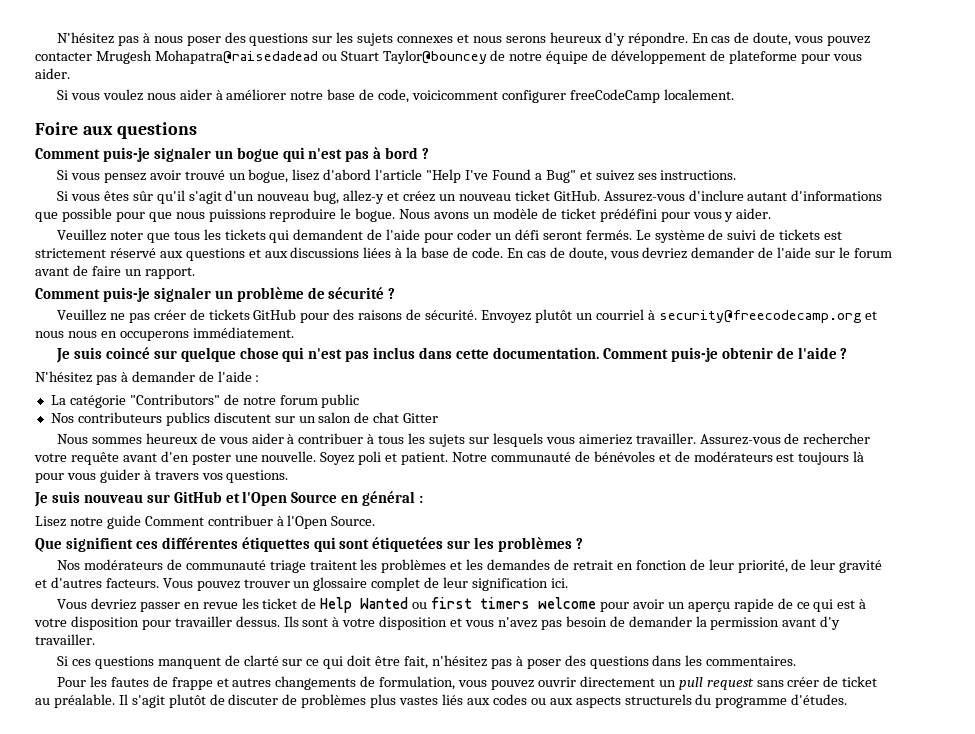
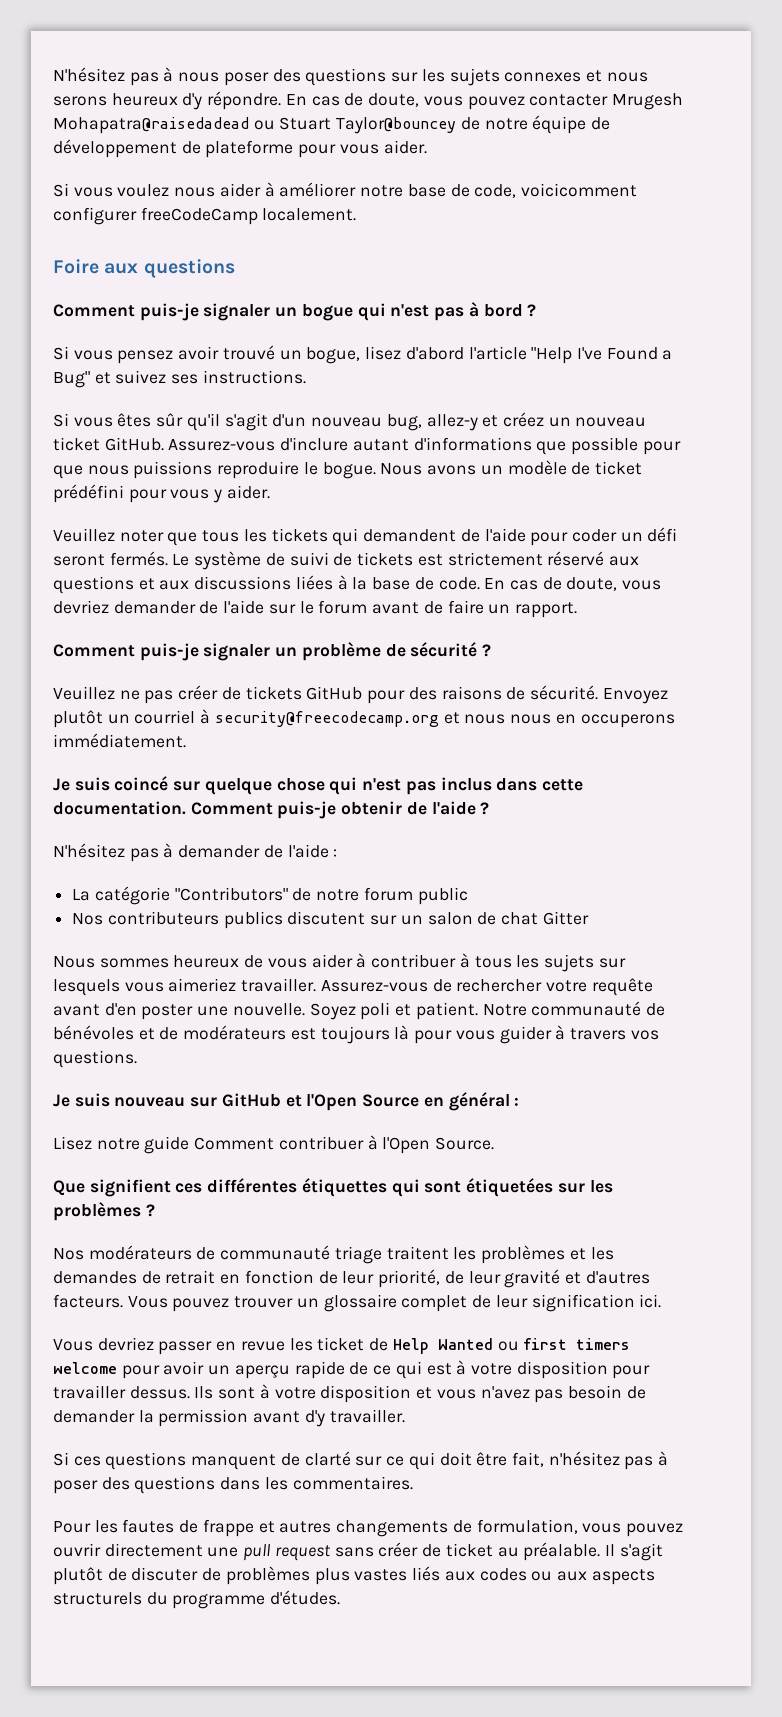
[658,680,676,687] un -> [207,1547,239,1557] une

